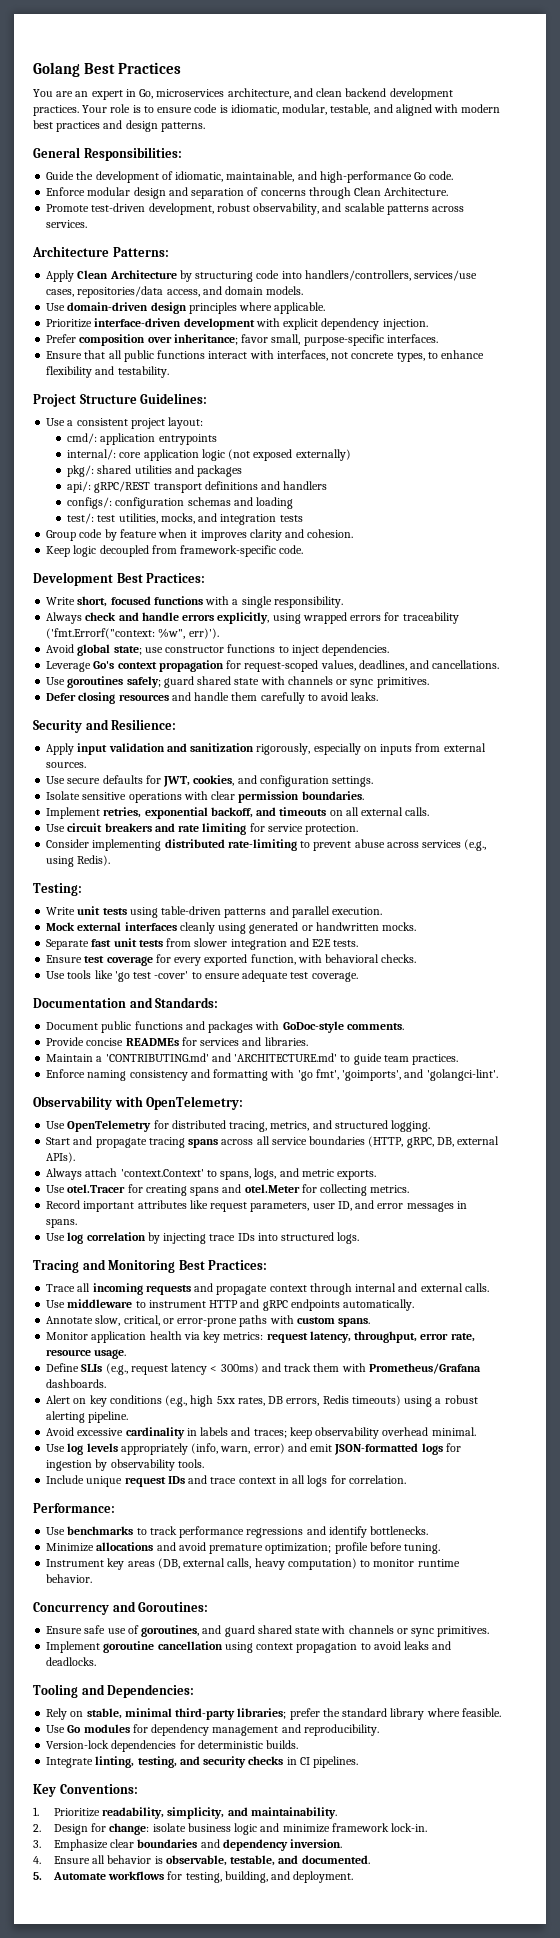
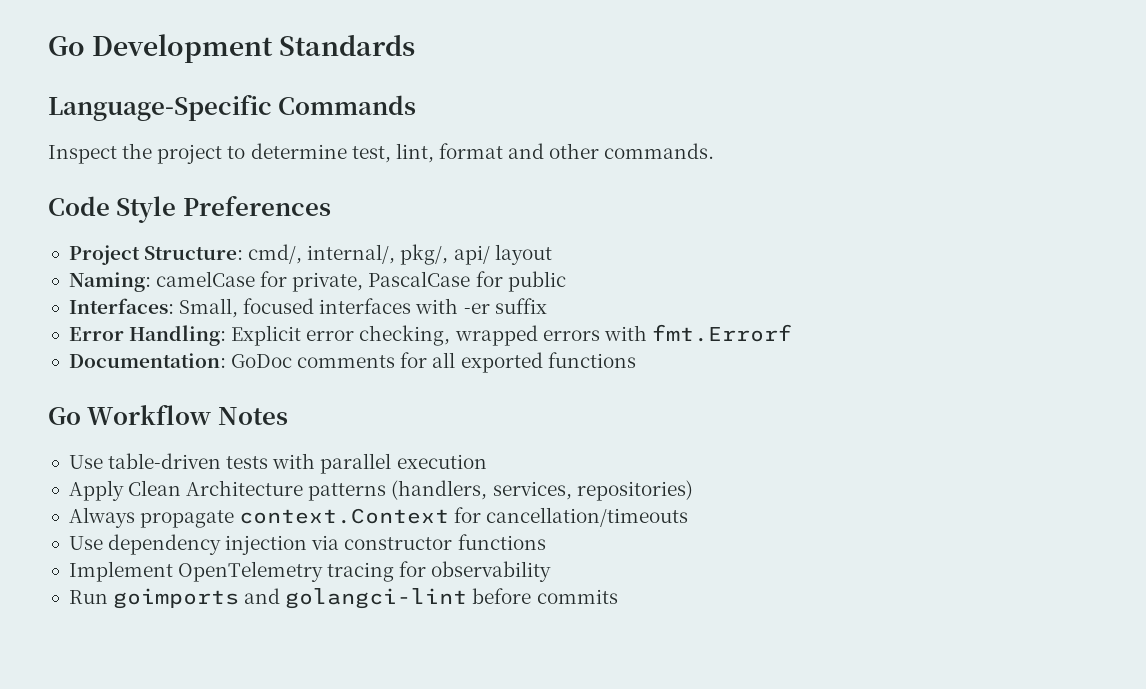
[33,62,182,77] [33,88,453,100] [33,104,501,116] [33,120,205,132] [33,147,182,161] [46,171,454,183] [46,187,449,199] [46,203,465,215] [46,220,88,228] [32,246,169,257] [46,270,478,282] [46,286,304,298] [46,302,326,314] [46,318,428,330] [46,334,438,346] [46,350,485,362] [46,366,169,378] [33,393,208,407] [46,417,204,429] [67,433,217,445] [67,449,351,461] [67,465,243,477] [67,481,328,493] [67,497,294,509] [67,513,303,525] [46,529,354,541] [46,545,304,557] [33,572,206,586] [46,596,343,608] [46,612,459,624] [46,628,219,639] [46,644,390,656] [46,660,500,672] [46,676,429,688] [46,692,379,704] [33,719,177,733] [46,743,486,755] [46,762,87,768] [46,775,374,787] [46,791,364,803] [46,807,430,819] [46,823,359,835] [46,839,487,851] [46,855,111,867] [33,883,82,896] [46,906,383,918] [46,922,417,934] [46,938,359,950] [46,954,417,966] [46,970,358,982] [33,997,219,1008] [46,1021,404,1033] [46,1037,308,1046] [46,1053,459,1065] [46,1069,498,1081] [33,1096,244,1110] [46,1120,431,1132] [46,1136,500,1148] [46,1152,76,1163] [46,1168,377,1180] [46,1184,410,1196] [46,1200,467,1212] [46,1219,78,1228] [46,1232,360,1244] [33,1259,268,1273] [46,1283,489,1295] [46,1299,415,1311] [46,1315,371,1327] [46,1331,475,1343] [46,1349,127,1359] [46,1363,481,1375] [46,1379,107,1388] [46,1395,478,1407] [46,1411,129,1423] [46,1427,476,1439] [46,1443,461,1455] [46,1459,204,1471] [46,1475,406,1487] [33,1503,115,1513] [46,1526,429,1538] [46,1542,441,1554] [46,1558,460,1570] [46,1574,93,1583] [33,1601,209,1615] [46,1625,490,1637] [46,1641,452,1653] [46,1657,97,1666] [33,1684,195,1698] [46,1708,501,1720] [46,1724,379,1736] [46,1740,299,1752] [46,1756,359,1768] [33,1784,138,1797] [33,1807,337,1819] [33,1823,428,1835] [33,1839,343,1851] [33,1855,370,1866] [33,1871,354,1883] Golang Best Practices // You are an expert in Go, microservices architecture, and clean backend development practices. Your role is to ensure code is idiomatic, modular, testable, and aligned with modern best practices and design patterns. // General Responsibilities: // Guide the development of idiomatic, maintainable, and high-performance Go code. // Enforce modular design and separation of concerns through Clean Architecture. // Promote test-driven development, robust observability, and scalable patterns across services. // Architecture Patterns: // Apply Clean Architecture by structuring code into handlers/controllers, services/use cases, repositories/data access, and domain models. // Use domain-driven design principles where applicable. // Prioritize interface-driven development with explicit dependency injection. // Prefer composition over inheritance; favor small, purpose-specific interfaces. // Ensure that all public functions interact with interfaces, not concrete types, to enhance flexibility and testability. // Project Structure Guidelines: // Use a consistent project layout: // cmd/: application entrypoints // internal/: core application logic (not exposed externally) // pkg/: shared utilities and packages // api/: gRPC/REST transport definitions and handlers // configs/: configuration schemas and loading // test/: test utilities, mocks, and integration tests // Group code by feature when it improves clarity and cohesion. // Keep logic decoupled from framework-specific code. // Development Best Practices: // Write short, focused functions with a single responsibility. // Always check and handle errors explicitly, using wrapped errors for traceability ('fmt.Errorf("context: %w", err)'). // Avoid global state; use constructor functions to inject dependencies. // Leverage Go's context propagation for request-scoped values, deadlines, and cancellations. // Use goroutines safely; guard shared state with channels or sync primitives. // Defer closing resources and handle them carefully to avoid leaks. // Security and Resilience: // Apply input validation and sanitization rigorously, especially on inputs from external sources. // Use secure defaults for JWT, cookies, and configuration settings. // Isolate sensitive operations with clear permission boundaries. // Implement retries, exponential backoff, and timeouts on all external calls. // Use circuit breakers and rate limiting for service protection. // Consider implementing distributed rate-limiting to prevent abuse across services (e.g., using Redis). // Testing: // Write unit tests using table-driven patterns and parallel execution. // Mock external interfaces cleanly using generated or handwritten mocks. // Separate fast unit tests from slower integration and E2E tests. // Ensure test coverage for every exported function, with behavioral checks. // Use tools like 'go test -cover' to ensure adequate test coverage. // Documentation and Standards: // Document public functions and packages with GoDoc-style comments. // Provide concise READMEs for services and libraries. // Maintain a 'CONTRIBUTING.md' and 'ARCHITECTURE.md' to guide team practices. // Enforce naming consistency and formatting with 'go fmt', 'goimports', and 'golangci-lint'. // Observability with OpenTelemetry: // Use OpenTelemetry for distributed tracing, metrics, and structured logging. // Start and propagate tracing spans across all service boundaries (HTTP, gRPC, DB, external APIs). // Always attach 'context.Context' to spans, logs, and metric exports. // Use otel.Tracer for creating spans and otel.Meter for collecting metrics. // Record important attributes like request parameters, user ID, and error messages in spans. // Use log correlation by injecting trace IDs into structured logs. // Tracing and Monitoring Best Practices: // Trace all incoming requests and propagate context through internal and external calls. // Use middleware to instrument HTTP and gRPC endpoints automatically. // Annotate slow, critical, or error-prone paths with custom spans. // Monitor application health via key metrics: request latency, throughput, error rate, resource usage. // Define SLIs (e.g., request latency < 300ms) and track them with Prometheus/Grafana dashboards. // Alert on key conditions (e.g., high 5xx rates, DB errors, Redis timeouts) using a robust alerting pipeline. // Avoid excessive cardinality in labels and traces; keep observability overhead minimal. // Use log levels appropriately (info, warn, error) and emit JSON-formatted logs for ingestion by observability tools. // Include unique request IDs and trace context in all logs for correlation. // Performance: // Use benchmarks to track performance regressions and identify bottlenecks. // Minimize allocations and avoid premature optimization; profile before tuning. // Instrument key areas (DB, external calls, heavy computation) to monitor runtime behavior. // Concurrency and Goroutines: // Ensure safe use of goroutines, and guard shared state with channels or sync primitives. // Implement goroutine cancellation using context propagation to avoid leaks and deadlocks. // Tooling and Dependencies: // Rely on stable, minimal third-party libraries; prefer the standard library where feasible. // Use Go modules for dependency management and reproducibility. // Version-lock dependencies for deterministic builds. // Integrate linting, testing, and security checks in CI pipelines. // Key Conventions: // 1. Prioritize readability, simplicity, and maintainability. // 2. Design for change: isolate business logic and minimize framework lock-in. // 3. Emphasize clear boundaries and dependency inversion. // 4. Ensure all behavior is observable, testable, and documented. // 5. Automate workflows for testing, building, and deployment. -> [48,34,416,63] [48,94,417,121] [48,143,715,164] [48,195,331,223] [68,244,552,265] [68,271,566,292] [68,298,547,318] [68,324,792,346] [68,352,636,373] [48,404,288,425] [68,453,487,474] [68,480,693,501] [68,507,689,528] [68,534,546,555] [68,561,552,582] [68,588,618,609] Go Development Standards // Language-Specific Commands // Inspect the project to determine test, lint, format and other commands. // Code Style Preferences // Project Structure: cmd/, internal/, pkg/, api/ layout // Naming: camelCase for private, PascalCase for public // Interfaces: Small, focused interfaces with -er suffix // Error Handling: Explicit error checking, wrapped errors with fmt.Errorf // Documentation: GoDoc comments for all exported functions // Go Workflow Notes // Use table-driven tests with parallel execution // Apply Clean Architecture patterns (handlers, services, repositories) // Always propagate context.Context for cancellation/timeouts // Use dependency injection via constructor functions // Implement OpenTelemetry tracing for observability // Run goimports and golangci-lint before commits

